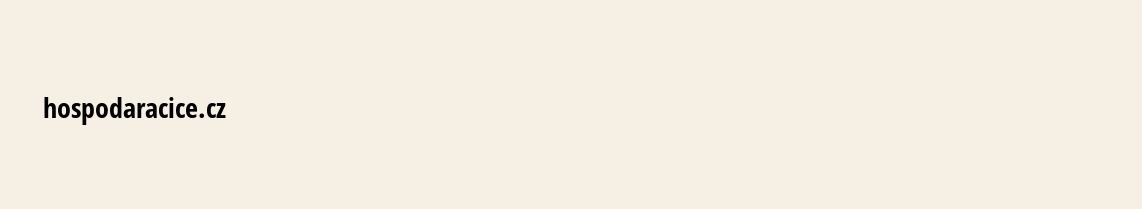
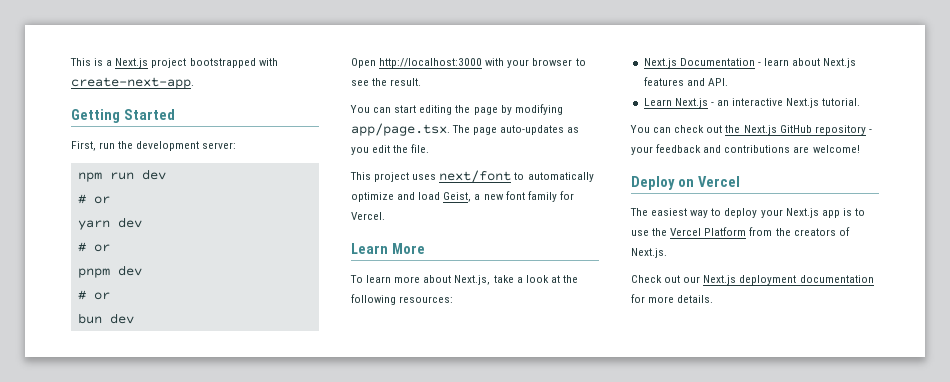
[43,97,226,125] hospodaracice.cz -> [70,58,278,68] [71,77,194,89] [71,109,175,123] [71,141,237,151] [77,169,166,182] [77,194,110,204] [77,217,142,230] [77,242,110,252] [77,265,142,278] [77,290,110,300] [77,313,134,324] [351,58,586,68] [351,78,422,86] [350,104,563,115] [351,123,580,136] [351,144,430,155] [350,170,594,183] [351,191,574,202] [351,212,385,220] [351,243,425,254] [350,275,578,285] [351,294,454,305] [643,58,857,68] [643,77,728,86] [643,98,861,108] [630,125,872,135] [631,144,860,155] [631,176,740,190] [630,208,865,218] [631,227,850,236] [631,248,667,258] [631,275,874,285] [631,294,714,303] This is a Next.js project bootstrapped with create-next-app. // Getting Started // First, run the development server: // npm run dev // # or // yarn dev // # or // pnpm dev // # or // bun dev // Open http://localhost:3000 with your browser to see the result. // You can start editing the page by modifying app/page.tsx. The page auto-updates as you edit the file. // This project uses next/font to automatically optimize and load Geist, a new font family for Vercel. // Learn More // To learn more about Next.js, take a look at the following resources: // Next.js Documentation - learn about Next.js features and API. // Learn Next.js - an interactive Next.js tutorial. // You can check out the Next.js GitHub repository - your feedback and contributions are welcome! // Deploy on Vercel // The easiest way to deploy your Next.js app is to use the Vercel Platform from the creators of Next.js. // Check out our Next.js deployment documentation for more details.

